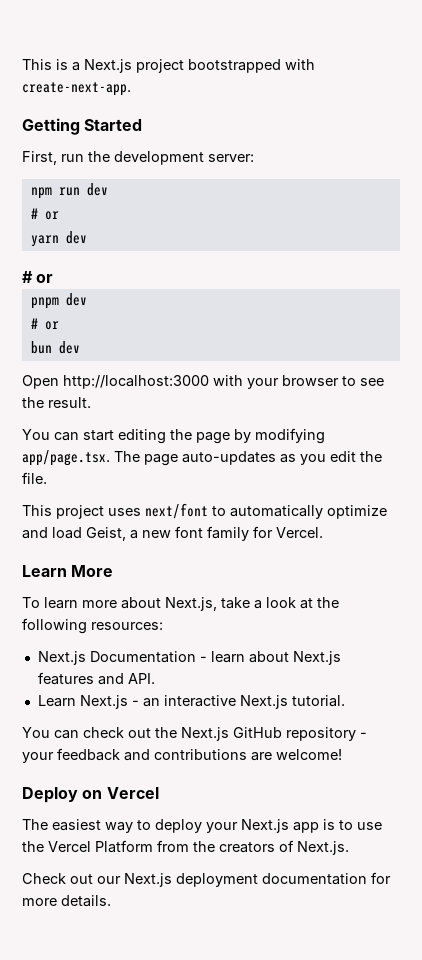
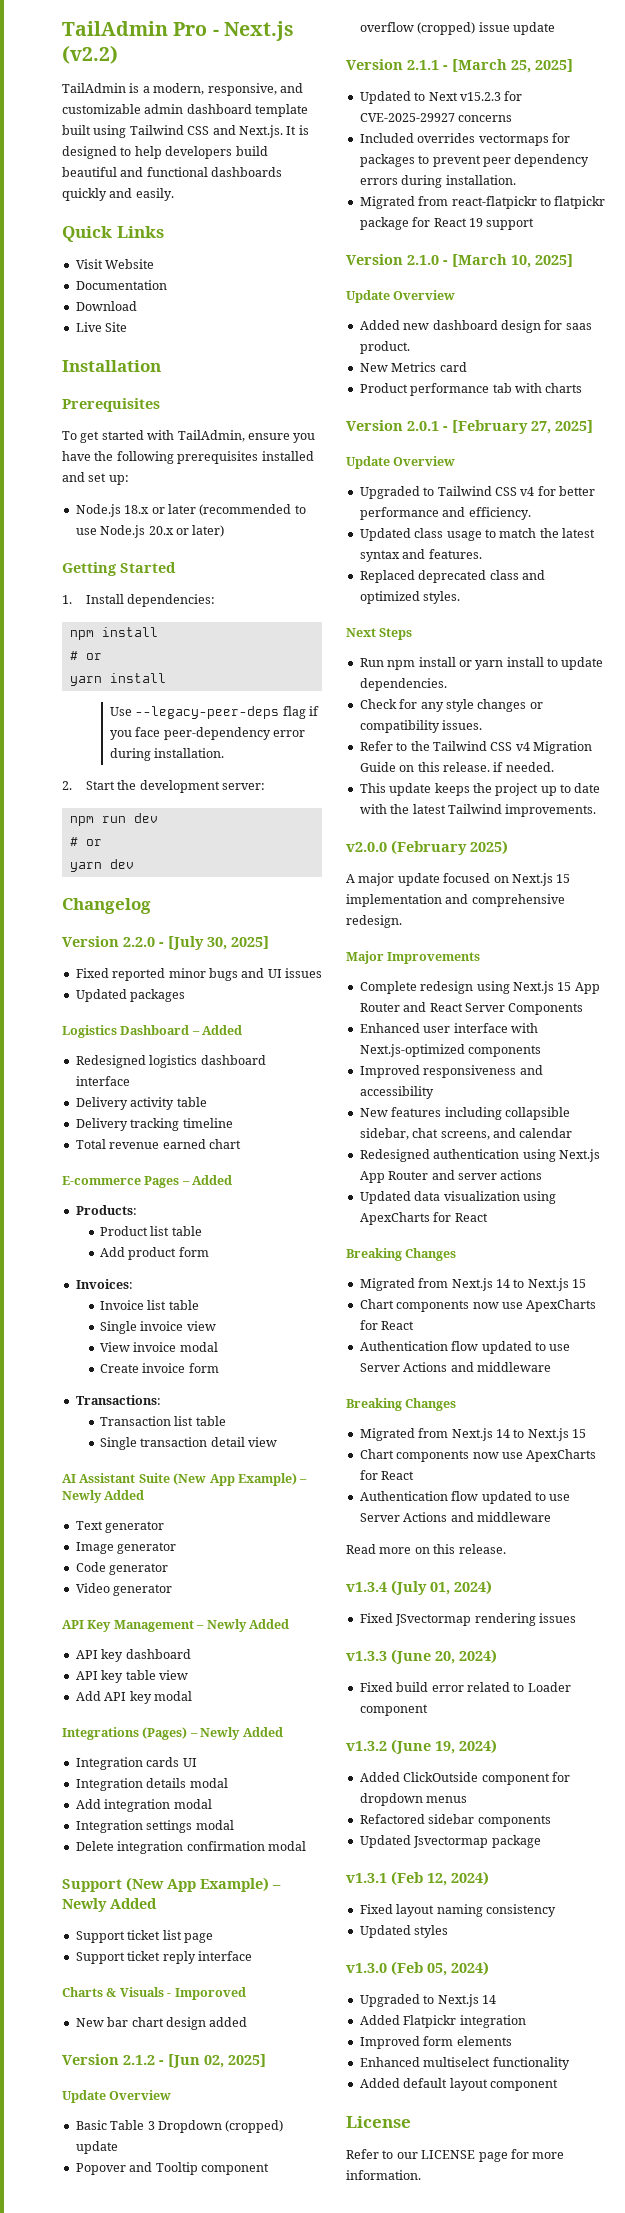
[22,59,315,73] [22,82,131,96] [22,118,143,135] [22,151,84,165] This is a Next.js project bootstrapped with create-next-app. // Getting Started // First, run -> [62,21,294,41] [62,45,118,64] [62,83,303,96] [62,104,309,117] [62,125,309,138] [62,146,268,159] [62,167,283,177] [62,188,174,201] [62,226,164,242] [75,259,155,269] [75,280,167,290] [75,301,137,311] [75,322,128,332] [62,360,161,372] [62,398,160,412] [62,430,316,443] [62,451,314,464] [62,472,129,485] [75,504,306,517] [75,525,225,538] [62,562,176,576] [62,594,216,607] [69,627,158,640] [69,651,102,660] [69,673,166,686] [110,706,320,719] [110,727,306,740] [110,748,225,761] [62,781,116,790] TailAdmin Pro - Next.js (v2.2) // TailAdmin is a modern, responsive, and customizable admin dashboard template built using Tailwind CSS and Next.js. It is designed to help developers build beautiful and functional dashboards quickly and easily. // Quick Links // Visit Website // Documentation // Download // Live Site // Installation // Prerequisites // To get started with TailAdmin, ensure you have the following prerequisites installed and set up: // Node.js 18.x or later (recommended to use Node.js 20.x or later) // Getting Started // 1. Install dependencies: // npm install // # or // yarn install // Use --legacy-peer-deps flag if you face peer-dependency error during installation. // 2. Start
[22,271,54,283] [30,293,87,309] [30,318,59,330] [30,341,80,354] [22,375,384,389] [22,397,91,408] [22,428,325,444] [22,450,382,466] [22,472,47,484] [22,503,387,519] [22,526,323,541] [22,565,114,577] [22,597,339,611] [22,618,163,634] [37,651,341,665] [37,672,155,685] [37,695,345,709] [22,727,367,741] [22,748,342,763] [22,787,159,803] [22,819,382,833] [22,840,349,855] [22,873,367,887] # or // pnpm dev // # or // bun dev // Open http://localhost:3000 with your browser to see the result. // You can start editing the page by modifying app/page.tsx. The page auto-updates as you edit the file. // This project uses next/font to automatically optimize and load Geist, a new font family for Vercel. // Learn More // To learn more about Next.js, take a look at the following resources: // Next.js Documentation - learn about Next.js features and API. // Learn Next.js - an interactive Next.js tutorial. // You can check out the Next.js GitHub repository - your feedback and contributions are welcome! // Deploy on Vercel // The easiest way to deploy your Next.js app is to use the Vercel Platform from the creators of Next.js. // Check out our Next.js deployment documentation -> [62,898,151,914] [62,936,269,950] [75,968,322,981] [75,989,186,1002] [62,1025,243,1038] [75,1055,266,1068] [75,1076,130,1086] [75,1097,207,1110] [75,1118,233,1131] [75,1139,241,1149] [62,1175,233,1188] [75,1205,137,1215] [99,1226,202,1236] [99,1247,209,1260] [75,1279,133,1289] [99,1300,199,1310] [99,1321,216,1334] [99,1342,218,1352] [99,1363,219,1373] [75,1395,161,1405] [99,1416,226,1426] [99,1437,277,1450] [62,1473,308,1486] [62,1490,145,1503] [75,1521,165,1533] [75,1542,177,1554] [75,1562,169,1575] [75,1583,173,1596] [62,1619,289,1632] [75,1649,191,1662] [75,1670,188,1683] [75,1691,192,1704] [62,1727,283,1740] [75,1757,197,1770] [75,1778,228,1791] [75,1799,212,1812] [75,1820,234,1833] [75,1841,306,1854] [62,1877,281,1892] [62,1898,157,1912] [75,1930,213,1943] [75,1951,252,1964] [62,1987,246,2000] [75,2017,248,2030] [62,2054,266,2068] [62,2090,172,2103] [75,2120,284,2133] [75,2141,118,2154] [75,2162,269,2175] [359,22,555,35] [346,59,573,73] [359,91,523,104] [359,113,513,122] [359,133,570,146] [359,154,590,167] [359,175,516,188] [359,196,606,209] [359,217,535,230] [346,254,573,268] [346,290,456,303] [359,320,592,333] [359,341,410,354] [359,362,467,372] [359,383,583,396] [346,420,593,434] [346,456,456,469] [359,486,595,499] [359,507,531,520] [359,528,595,541] [359,549,482,562] [359,570,545,583] [359,591,461,604] [346,628,413,640] [359,657,604,670] [359,678,447,691] [359,699,543,712] [359,720,483,733] [359,741,592,754] [359,762,554,772] [359,783,601,796] [359,804,597,817] [346,840,508,855] [346,873,571,886] [346,894,565,907] [346,915,402,928] [346,951,481,964] [359,981,600,994] [359,1002,584,1015] [359,1023,538,1033] [359,1044,542,1057] [359,1065,543,1078] [359,1086,434,1099] [359,1107,570,1120] [359,1128,573,1140] [359,1149,600,1162] [359,1170,543,1183] [359,1191,556,1204] [359,1212,488,1225] [346,1248,457,1261] [359,1278,586,1291] [359,1299,597,1312] [359,1320,415,1330] [359,1341,571,1354] [359,1362,551,1372] [346,1398,457,1411] [359,1428,586,1441] [359,1449,597,1462] [359,1470,415,1480] [359,1491,571,1504] [359,1512,551,1522] [346,1544,506,1554] [346,1580,492,1595] [359,1613,576,1626] [346,1649,497,1664] [359,1682,571,1692] [359,1704,428,1716] [346,1739,497,1754] [359,1772,570,1785] [359,1793,468,1806] [359,1814,551,1827] [359,1835,541,1848] [346,1871,489,1886] [359,1904,556,1917] [359,1925,449,1938] [346,1961,489,1976] [359,1994,496,2007] [359,2015,526,2028] [359,2036,512,2049] [359,2057,570,2070] [359,2078,558,2091] [346,2116,411,2128] [346,2149,508,2162] Changelog // Version 2.2.0 - [July 30, 2025] // Fixed reported minor bugs and UI issues // Updated packages // Logistics Dashboard – Added // Redesigned logistics dashboard interface // Delivery activity table // Delivery tracking timeline // Total revenue earned chart // E-commerce Pages – Added // Products: // Product list table // Add product form // Invoices: // Invoice list table // Single invoice view // View invoice modal // Create invoice form // Transactions: // Transaction list table // Single transaction detail view // AI Assistant Suite (New App Example) – Newly Added // Text generator // Image generator // Code generator // Video generator // API Key Management – Newly Added // API key dashboard // API key table view // Add API key modal // Integrations (Pages) – Newly Added // Integration cards UI // Integration details modal // Add integration modal // Integration settings modal // Delete integration confirmation modal // Support (New App Example) – Newly Added // Support ticket list page // Support ticket reply interface // Charts & Visuals - Imporoved // New bar chart design added // Version 2.1.2 - [Jun 02, 2025] // Update Overview // Basic Table 3 Dropdown (cropped) update // Popover and Tooltip component overflow (cropped) issue update // Version 2.1.1 - [March 25, 2025] // Updated to Next v15.2.3 for CVE-2025-29927 concerns // Included overrides vectormaps for packages to prevent peer dependency errors during installation. // Migrated from react-flatpickr to flatpickr package for React 19 support // Version 2.1.0 - [March 10, 2025] // Update Overview // Added new dashboard design for saas product. // New Metrics card // Product performance tab with charts // Version 2.0.1 - [February 27, 2025] // Update Overview // Upgraded to Tailwind CSS v4 for better performance and efficiency. // Updated class usage to match the latest syntax and features. // Replaced deprecated class and optimized styles. // Next Steps // Run npm install or yarn install to update dependencies. // Check for any style changes or compatibility issues. // Refer to the Tailwind CSS v4 Migration Guide on this release. if needed. // This update keeps the project up to date with the latest Tailwind improvements. // v2.0.0 (February 2025) // A major update focused on Next.js 15 implementation and comprehensive redesign. // Major Improvements // Complete redesign using Next.js 15 App Router and React Server Components // Enhanced user interface with Next.js-optimized components // Improved responsiveness and accessibility // New features including collapsible sidebar, chat screens, and calendar // Redesigned authentication using Next.js App Router and server actions // Updated data visualization using ApexCharts for React // Breaking Changes // Migrated from Next.js 14 to Next.js 15 // Chart components now use ApexCharts for React // Authentication flow updated to use Server Actions and middleware // Breaking Changes // Migrated from Next.js 14 to Next.js 15 // Chart components now use ApexCharts for React // Authentication flow updated to use Server Actions and middleware // Read more on this release. // v1.3.4 (July 01, 2024) // Fixed JSvectormap rendering issues // v1.3.3 (June 20, 2024) // Fixed build error related to Loader component // v1.3.2 (June 19, 2024) // Added ClickOutside component for dropdown menus // Refactored sidebar components // Updated Jsvectormap package // v1.3.1 (Feb 12, 2024) // Fixed layout naming consistency // Updated styles // v1.3.0 (Feb 05, 2024) // Upgraded to Next.js 14 // Added Flatpickr integration // Improved form elements // Enhanced multiselect functionality // Added default layout component // License // Refer to our LICENSE page
[61,895,111,907] details. -> [346,2170,421,2180] information.

